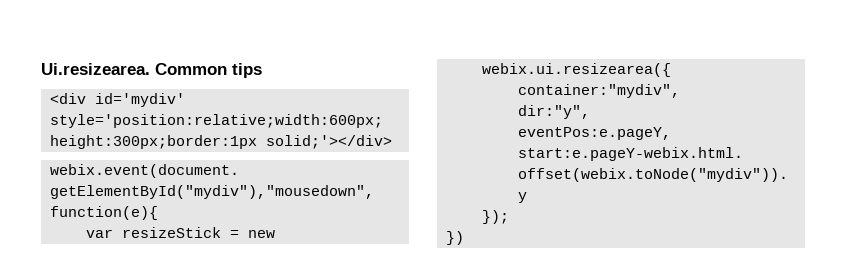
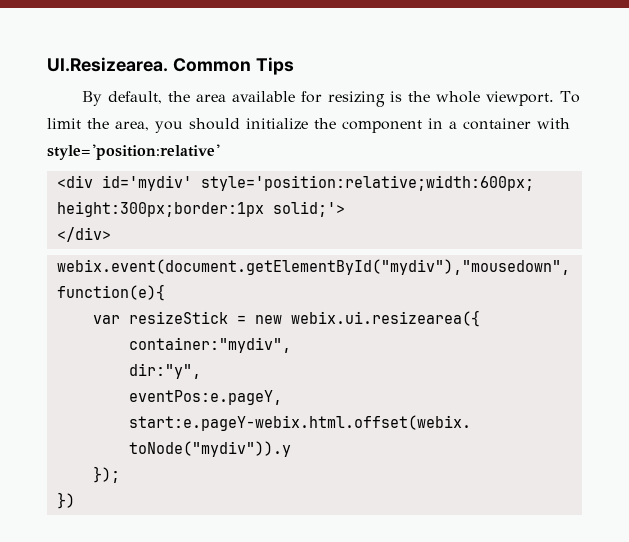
[41,63,262,78] Ui.resizearea. Common tips -> [47,57,294,75] [81,91,580,107] [47,118,570,133] [47,144,220,160] UI.Resizearea. Common Tips // By default, the area available for resizing is the whole viewport. To limit the area, you should initialize the component in a container with style='position:relative'
[265,135,392,149] solid;'></div> -> [272,201,345,217] [56,227,111,242] solid;'> // </div>

